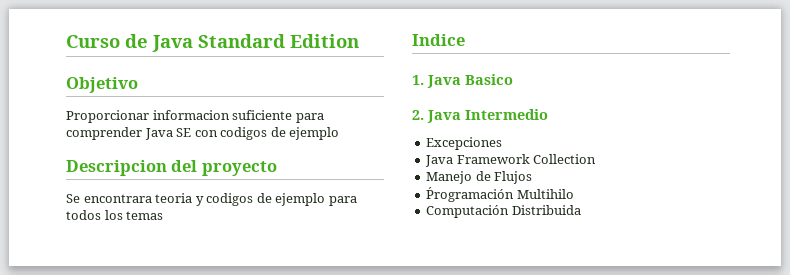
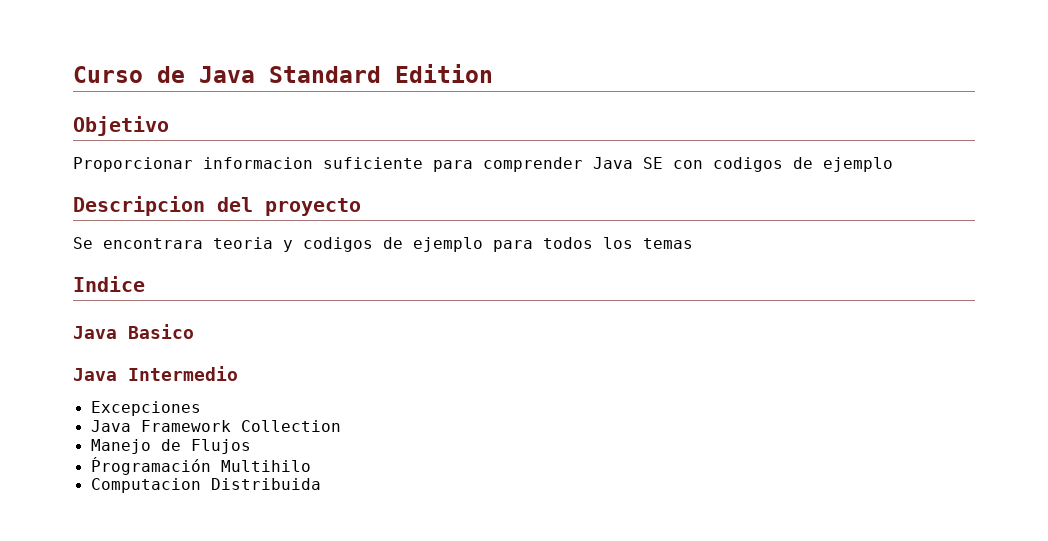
[412,75,424,85] 1. -> (145, 284) none
[412,110,424,120] 2. -> (194, 331) none
[426,205,510,218] Computación -> [90,478,201,493] Computacion

